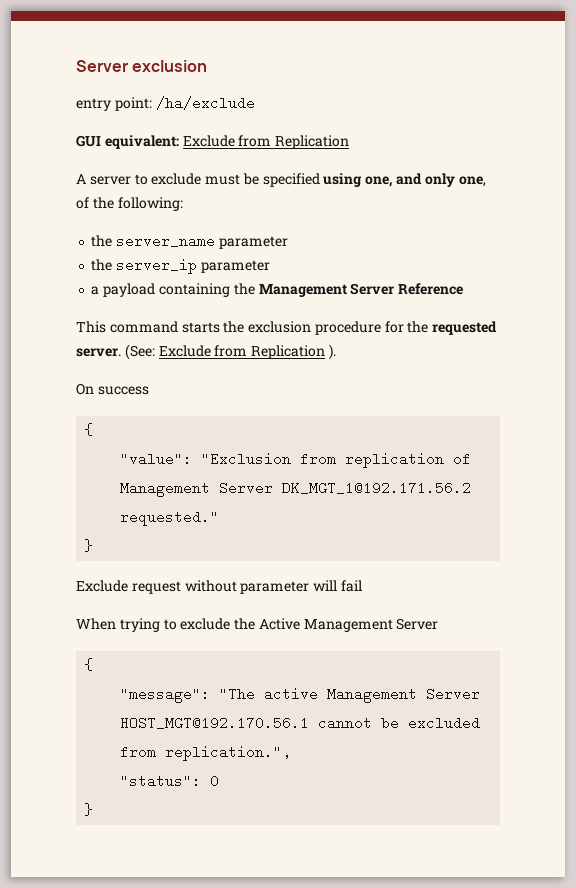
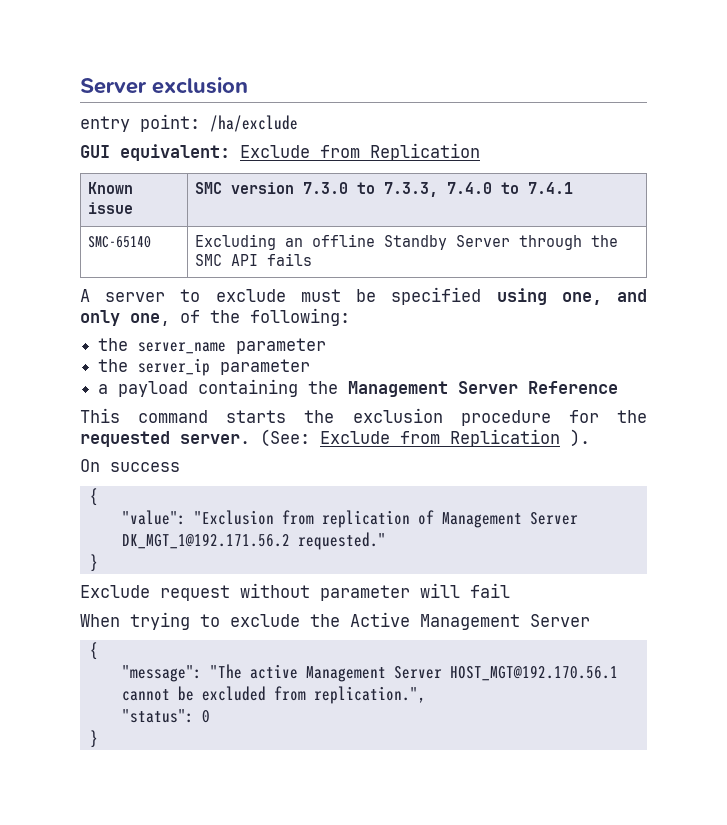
(350, 142) none -> [88,182,134,194] [88,202,134,214] [195,182,574,197] [88,236,152,248] [195,234,619,250] [195,253,313,266] // Known issue | SMC version 7.3.0 to 7.3.3, 7.4.0 to 7.4.1 // SMC-65140 | Excluding an offline Standby Server through the SMC API fails

